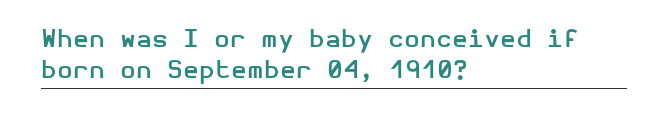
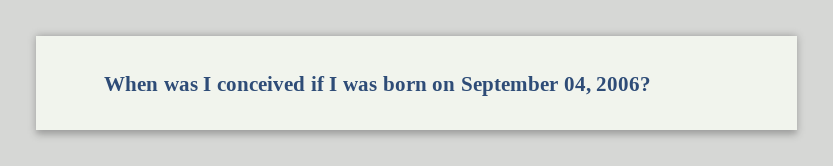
[214,29,579,53] or my baby conceived if -> [217,76,378,91] conceived if I was
[389,60,468,80] 1910? -> [596,77,652,91] 2006?

